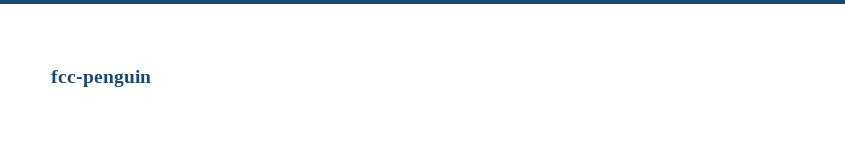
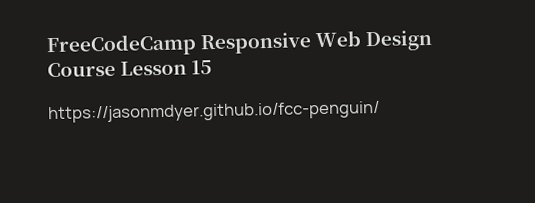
[51,70,151,87] fcc-penguin -> [46,29,434,58] [47,60,213,78] [48,100,380,124] FreeCodeCamp Responsive Web Design Course Lesson 15 // https://jasonmdyer.github.io/fcc-penguin/

